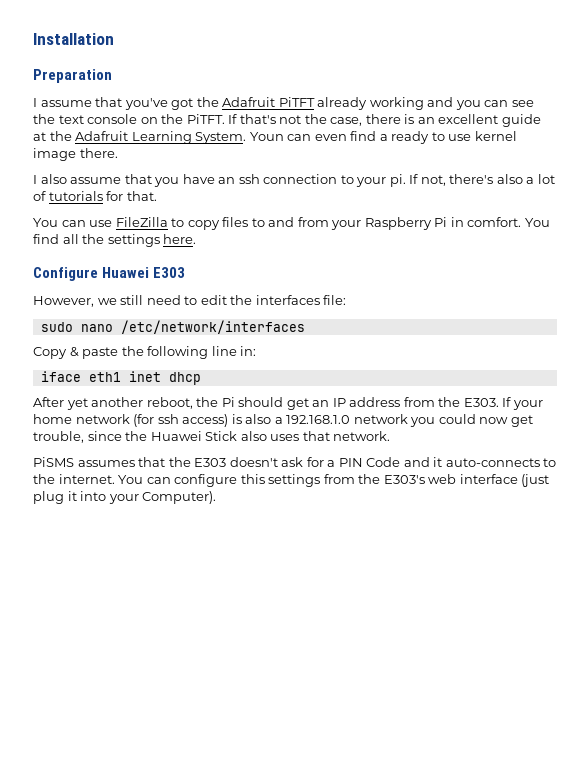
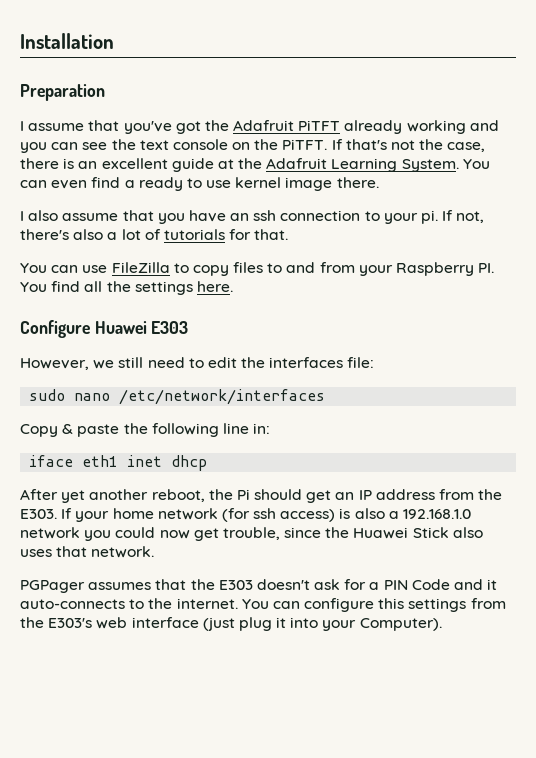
[249,132,284,141] Youn -> [462,159,490,169] You
[434,217,522,227] Pi in comfort. -> [478,263,495,273] PI.
[33,457,74,467] PiSMS -> [20,580,85,593] PGPager

